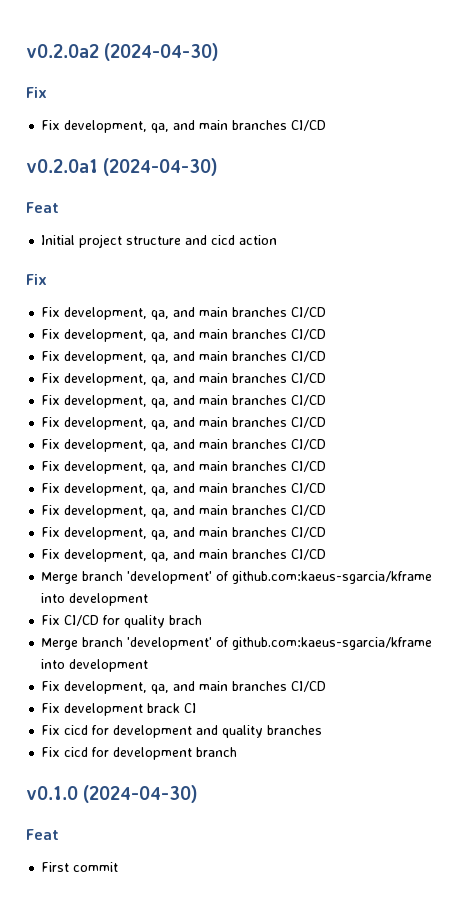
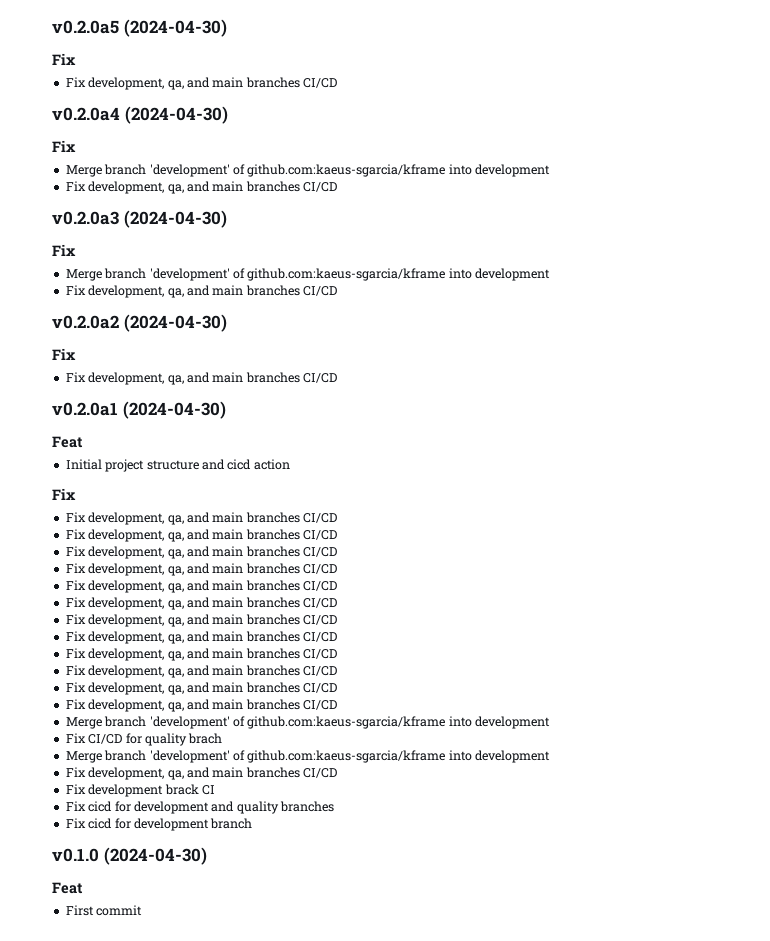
(26, 51) none -> [52,19,227,37] [52,53,76,65] [65,77,337,90] [52,106,228,124] [52,140,76,152] [65,164,550,177] [65,181,337,194] [52,210,227,228] [52,244,76,256] [65,268,550,281] [65,285,337,298] v0.2.0a5 (2024-04-30) // Fix // Fix development, qa, and main branches CI/CD // v0.2.0a4 (2024-04-30) // Fix // Merge branch 'development' of github.com:kaeus-sgarcia/kframe into development // Fix development, qa, and main branches CI/CD // v0.2.0a3 (2024-04-30) // Fix // Merge branch 'development' of github.com:kaeus-sgarcia/kframe into development // Fix development, qa, and main branches CI/CD //

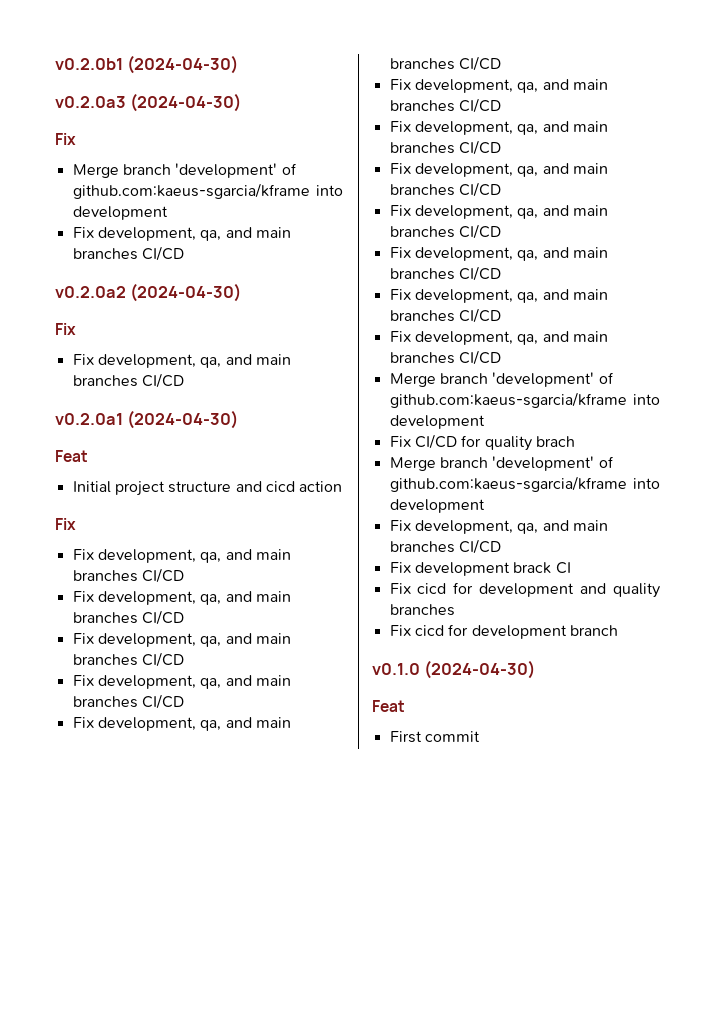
[52,19,227,37] [52,53,76,65] [65,77,337,90] [52,106,228,124] [52,140,76,152] [65,164,550,177] [65,181,337,194] v0.2.0a5 (2024-04-30) // Fix // Fix development, qa, and main branches CI/CD // v0.2.0a4 (2024-04-30) // Fix // Merge branch 'development' of github.com:kaeus-sgarcia/kframe into development // Fix development, qa, and main branches CI/CD -> [55,55,239,74] v0.2.0b1 (2024-04-30)

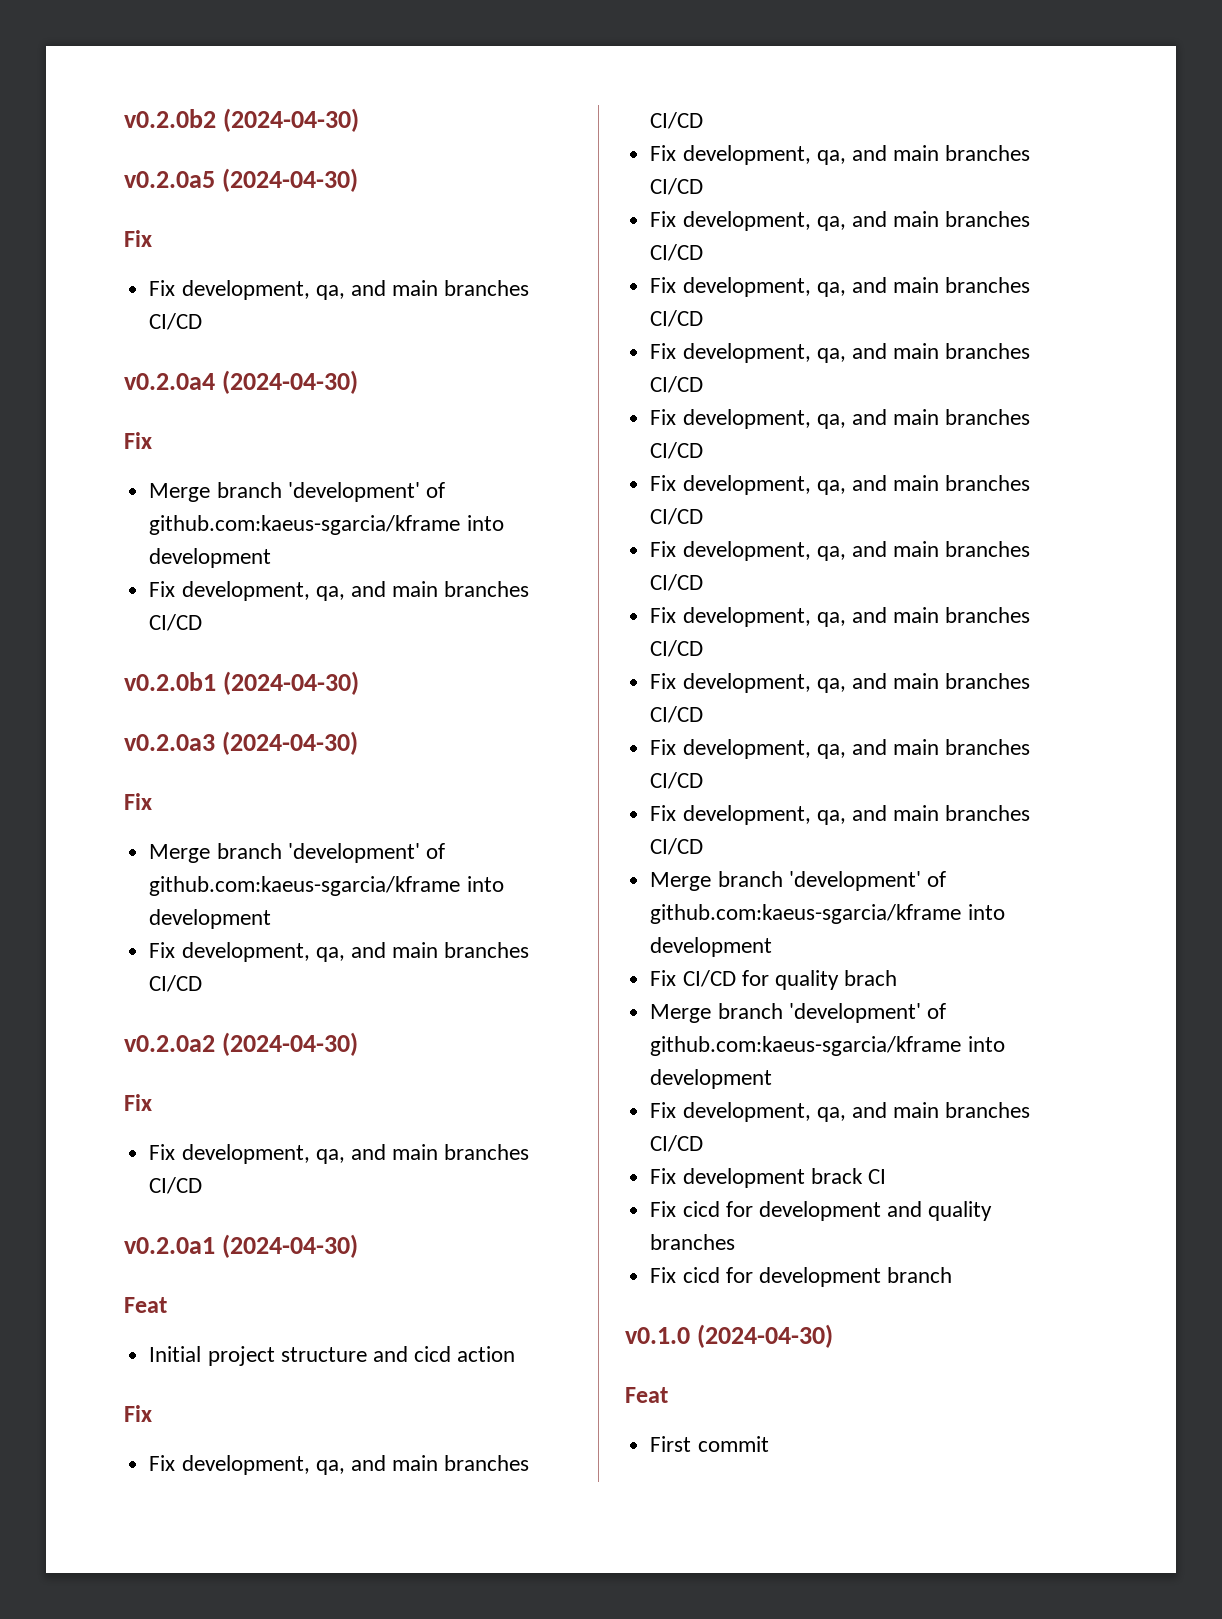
(55, 64) none -> [124,108,359,132] [124,168,358,192] [124,230,152,247] [149,280,530,300] [149,313,203,330] [124,370,358,394] [124,432,152,449] [149,482,445,502] [149,515,504,535] [149,548,272,568] [149,581,530,601] [149,614,203,631] v0.2.0b2 (2024-04-30) // v0.2.0a5 (2024-04-30) // Fix // Fix development, qa, and main branches CI/CD // v0.2.0a4 (2024-04-30) // Fix // Merge branch 'development' of github.com:kaeus-sgarcia/kframe into development // Fix development, qa, and main branches CI/CD //

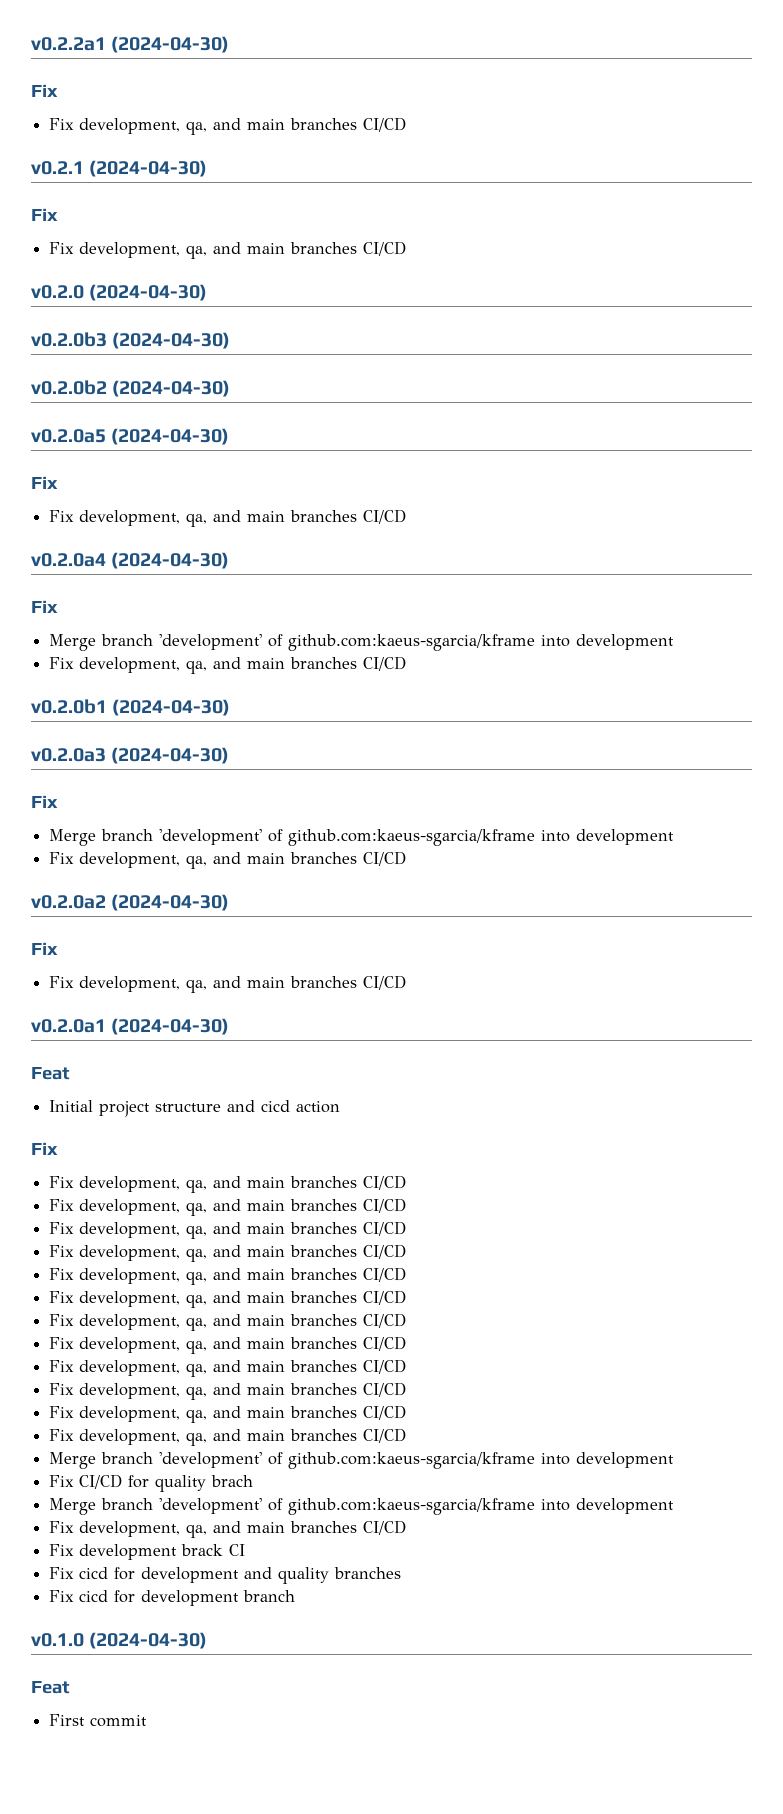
(124, 118) none -> [31,36,230,53] [31,84,58,97] [49,117,407,135] [31,160,208,177] [31,208,58,221] [49,241,407,259] [31,284,208,301] [31,332,231,349] v0.2.2a1 (2024-04-30) // Fix // Fix development, qa, and main branches CI/CD // v0.2.1 (2024-04-30) // Fix // Fix development, qa, and main branches CI/CD // v0.2.0 (2024-04-30) // v0.2.0b3 (2024-04-30) //

